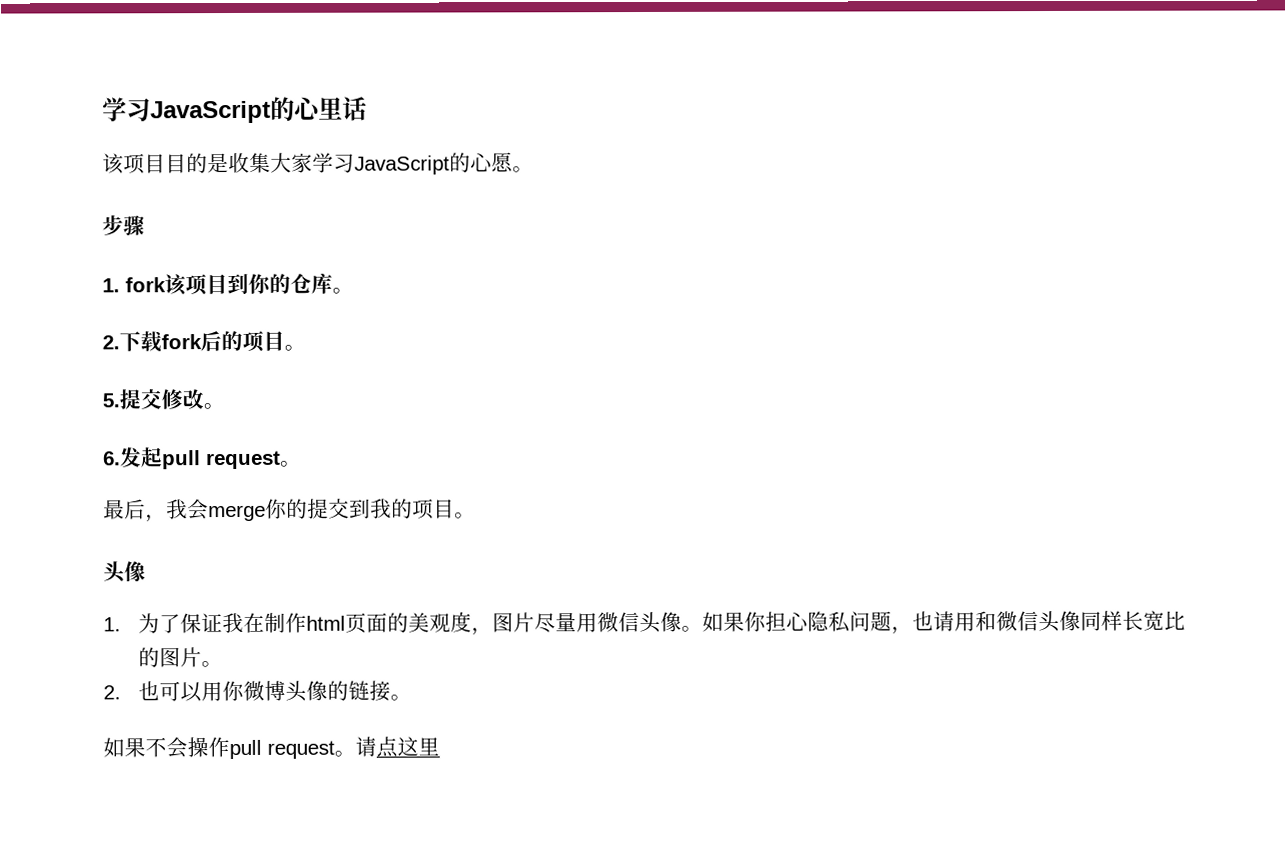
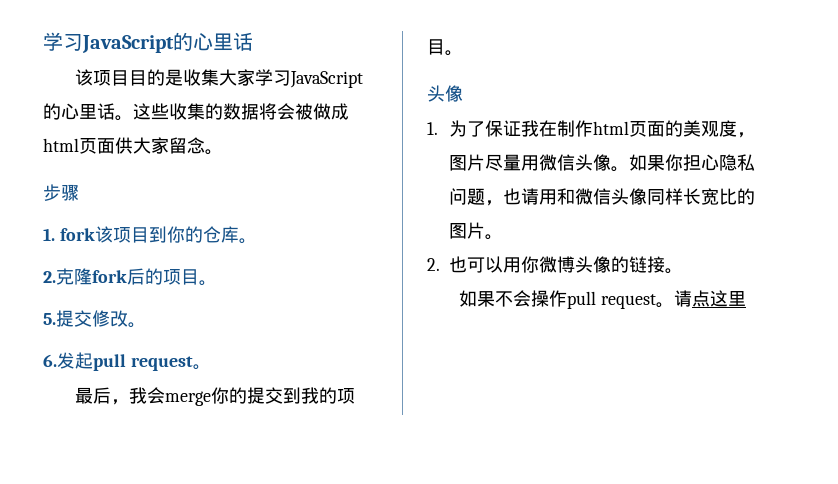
[491,152,513,173] 愿 -> [79,103,349,121] [43,137,205,154] 里话。这些收集的数据将会被做成html页面供大家留念
[119,331,162,353] 下载 -> [56,268,92,285] 克隆

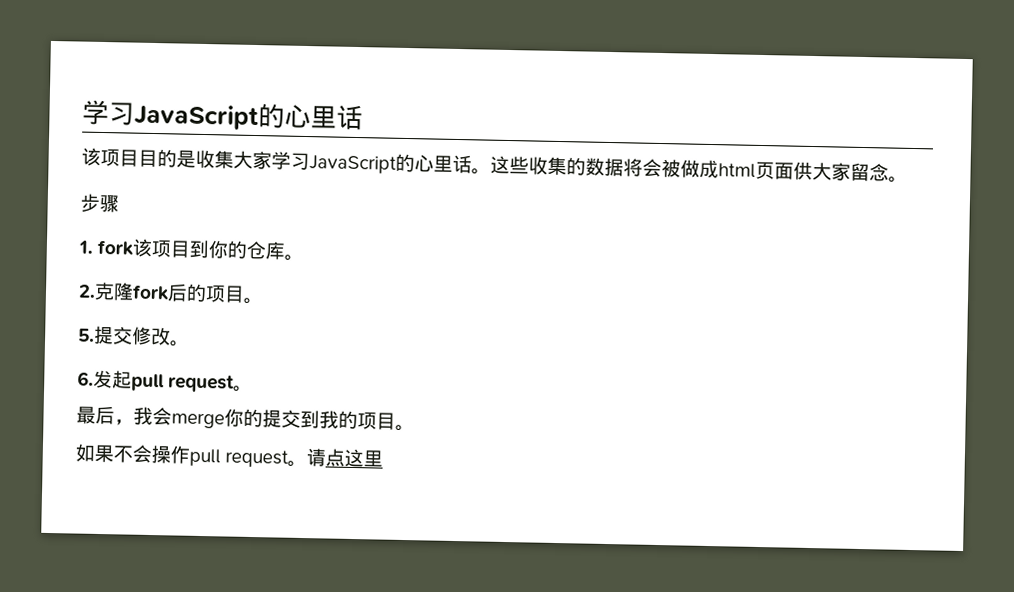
[427,85,463,102] [427,120,755,138] [448,154,755,172] [448,188,755,206] [448,222,503,240] [427,256,683,274] // 头像 // 1.为了保证我在制作html页面的美观度，图片尽量用微信头像。如果你担心隐私问题，也请用和微信头像同样长宽比的图片。 // 2.也可以用你微博头像的链接。 -> (415, 428) none

